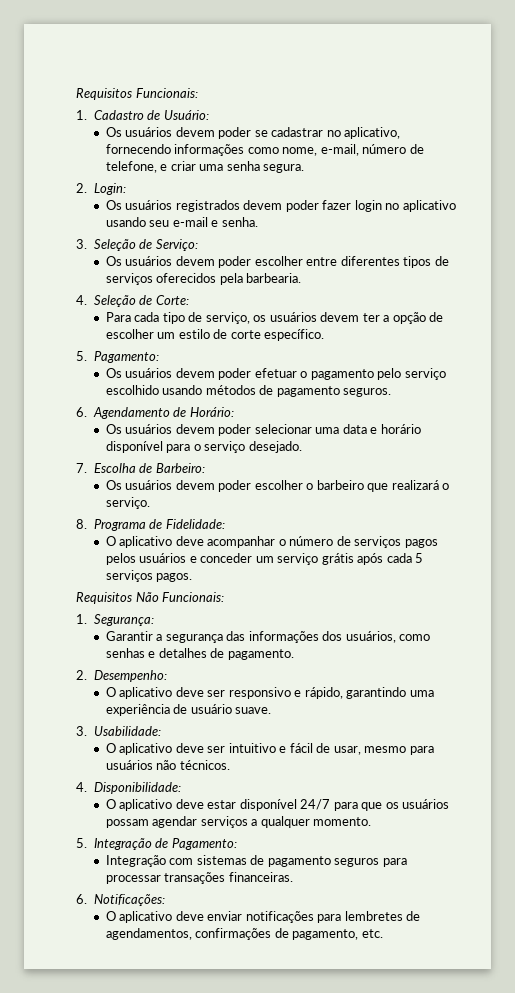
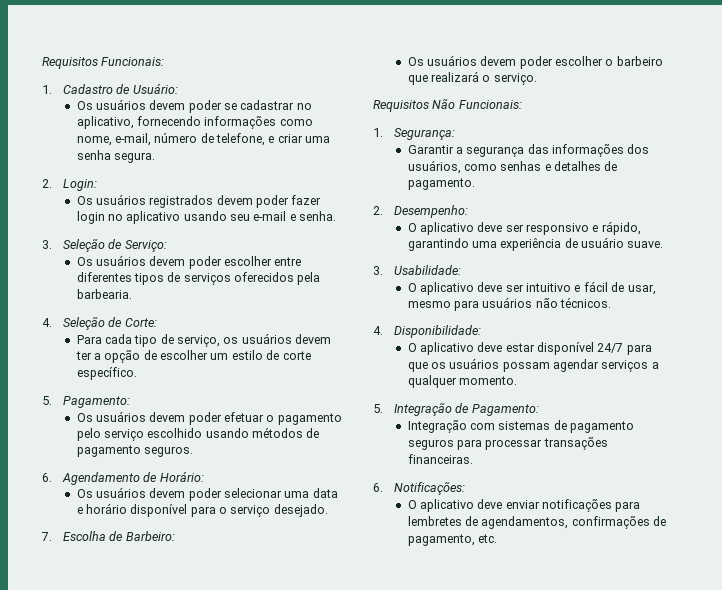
[76,519,225,531] [105,536,438,548] [105,553,424,565] [105,570,193,582] // 8. Programa de Fidelidade: // O aplicativo deve acompanhar o número de serviços pagos pelos usuários e conceder um serviço grátis após cada 5 serviços pagos. -> (537, 79) none

